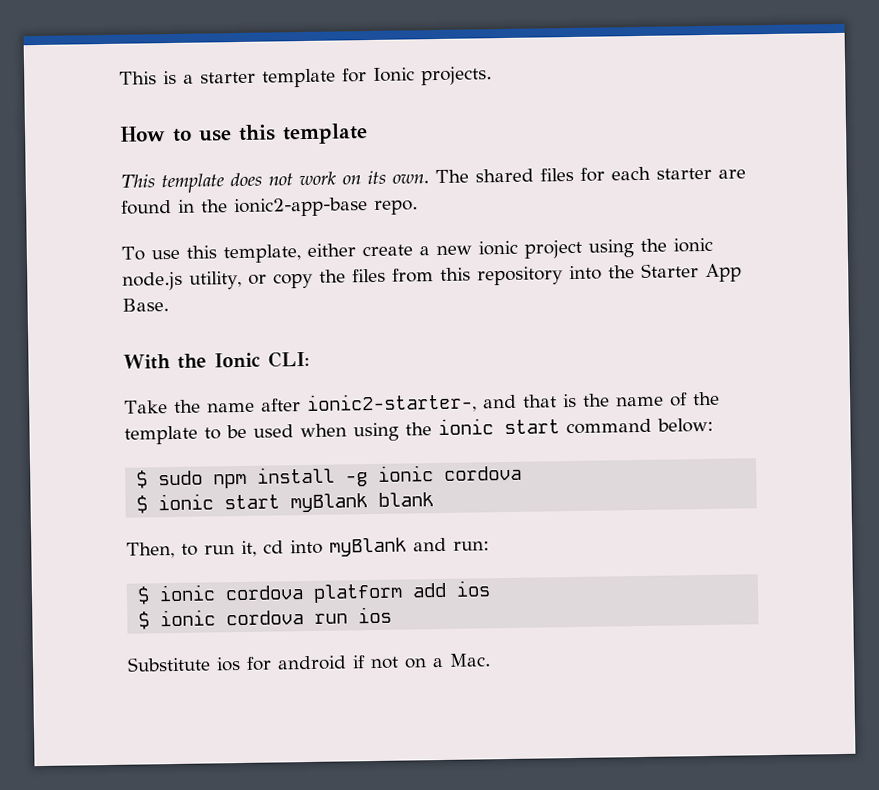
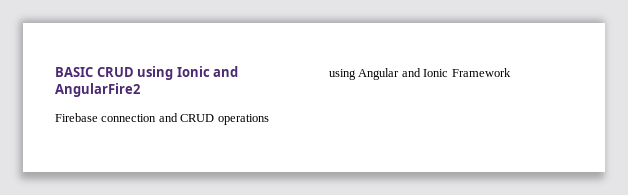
[119,66,492,88] [119,123,368,145] [120,166,746,194] [121,197,418,218] [121,237,713,264] [122,263,742,291] [122,298,169,312] [123,350,310,370] [124,391,720,415] [124,417,714,445] [136,465,523,489] [136,492,435,514] [126,537,490,559] [137,580,492,605] [138,606,393,630] [127,653,491,672] This is a starter template for Ionic projects. // How to use this template // This template does not work on its own. The shared files for each starter are found in the ionic2-app-base repo. // To use this template, either create a new ionic project using the ionic node.js utility, or copy the files from this repository into the Starter App Base. // With the Ionic CLI: // Take the name after ionic2-starter-, and that is the name of the template to be used when using the ionic start command below: // $ sudo npm install -g ionic cordova // $ ionic start myBlank blank // Then, to run it, cd into myBlank and run: // $ ionic cordova platform add ios // $ ionic cordova run ios // Substitute ios for android if not on a Mac. -> [55,66,239,80] [55,83,140,97] [55,113,269,125] [329,68,511,80] BASIC CRUD using Ionic and AngularFire2 // Firebase connection and CRUD operations using Angular and Ionic Framework

